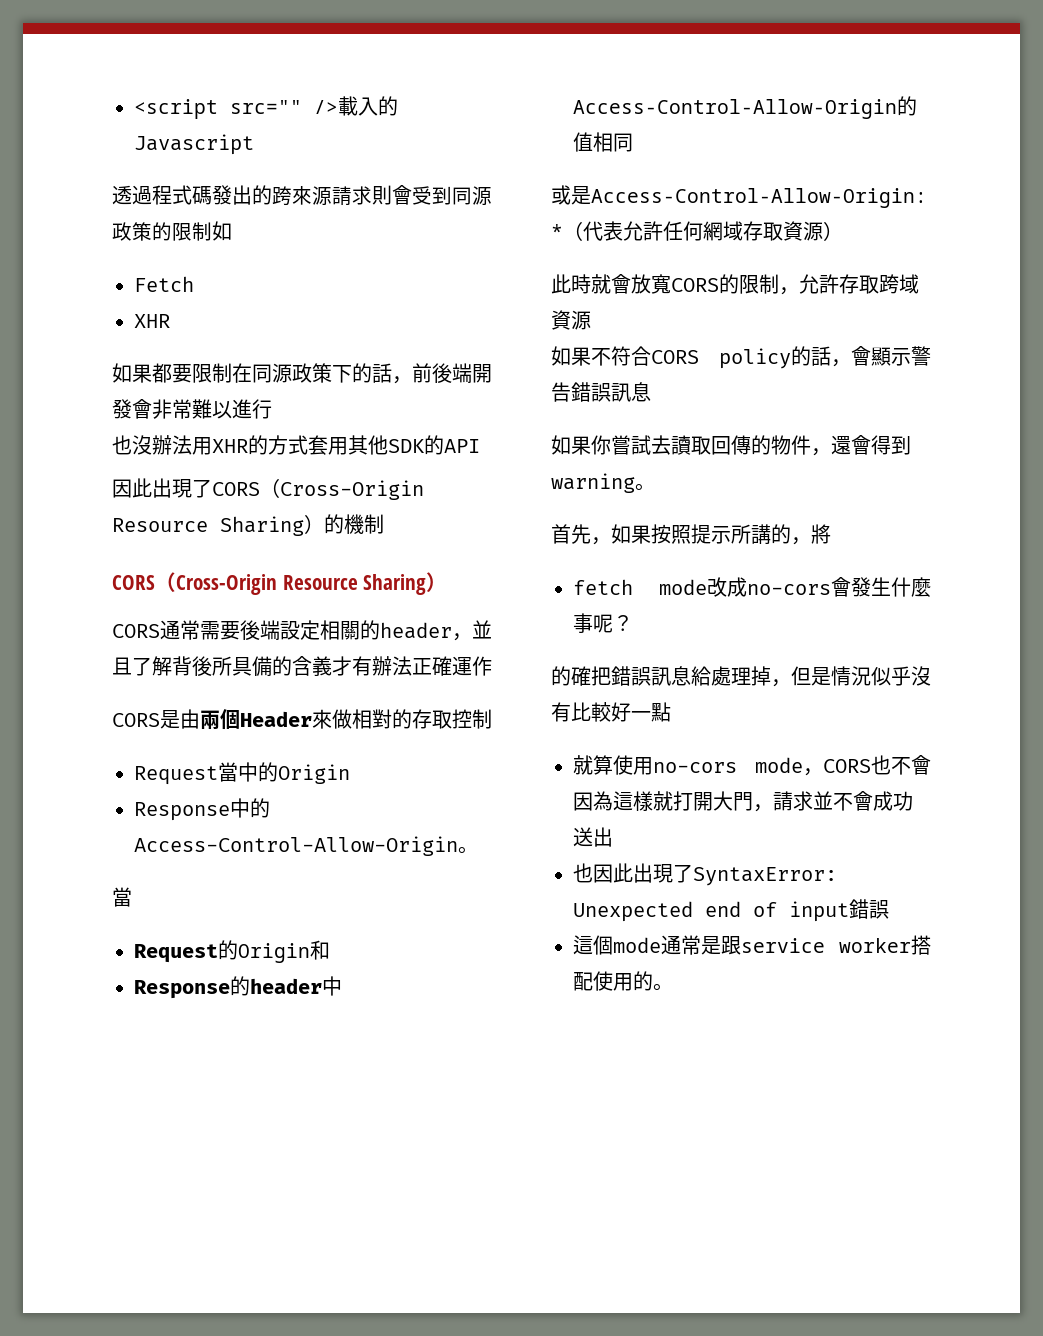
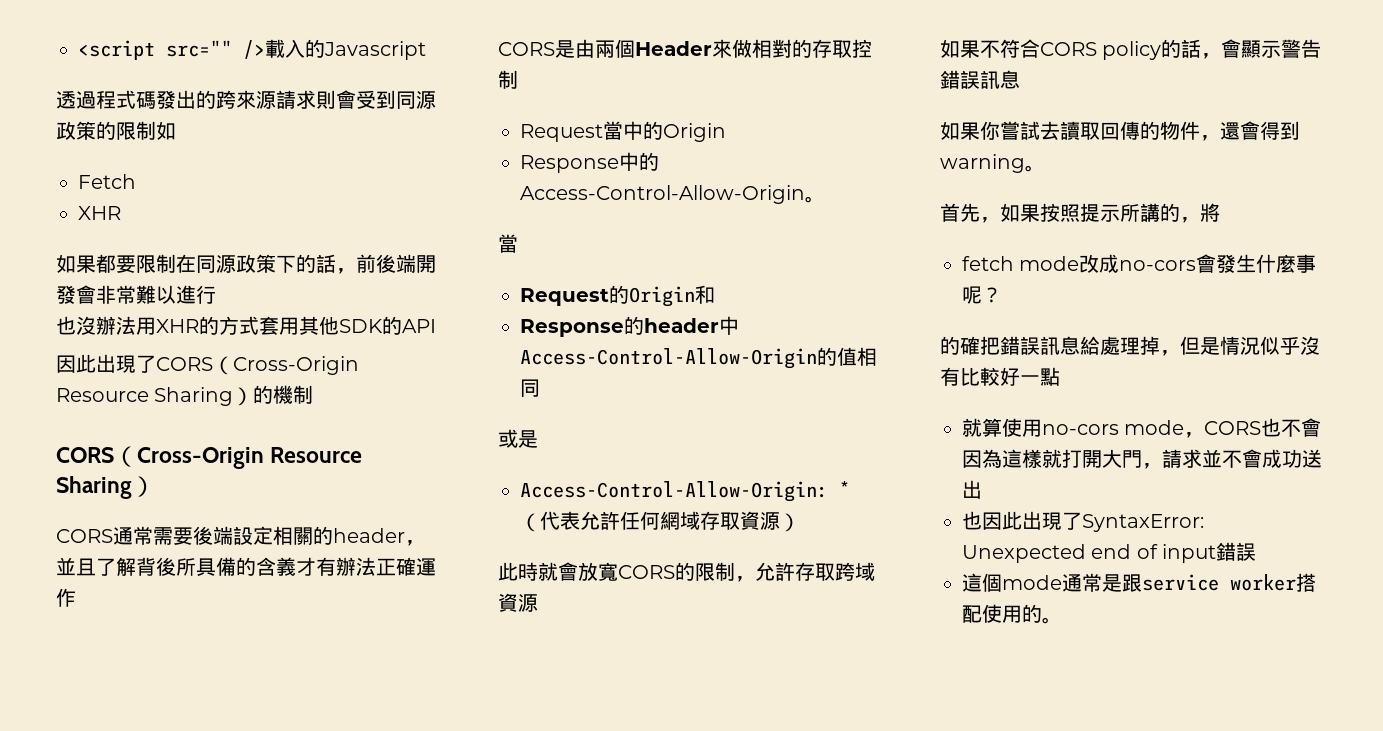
(591, 195) none -> (538, 439) //

